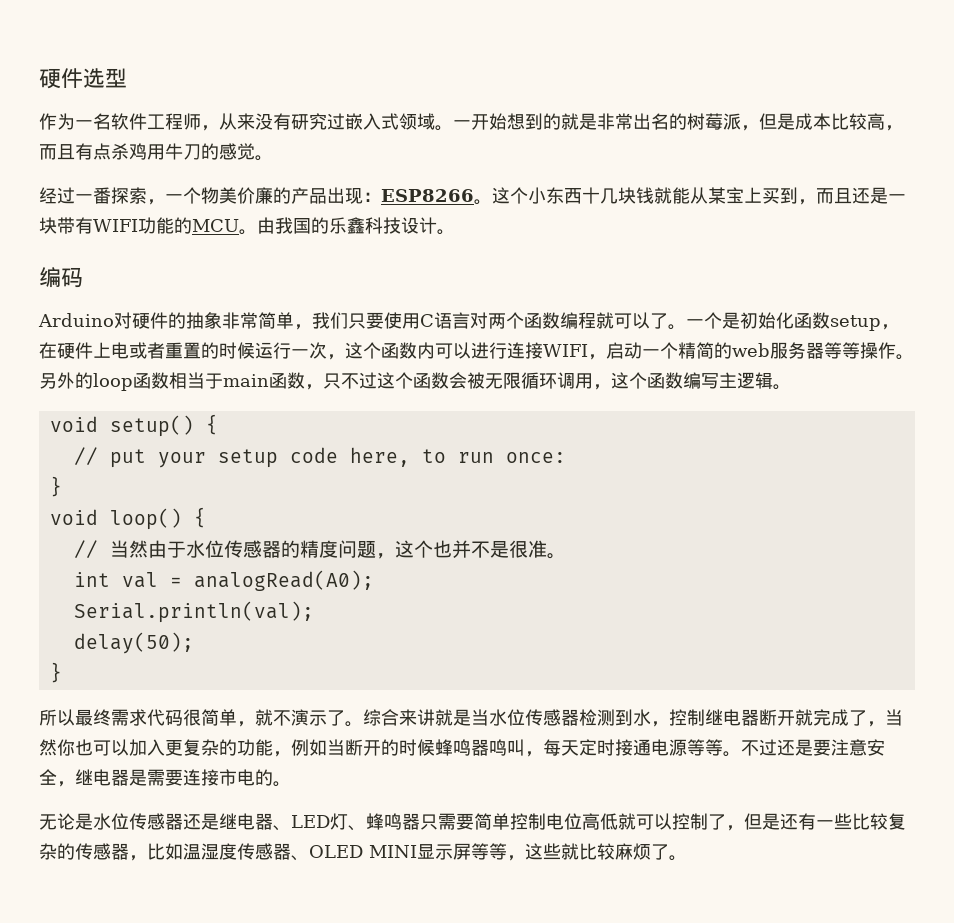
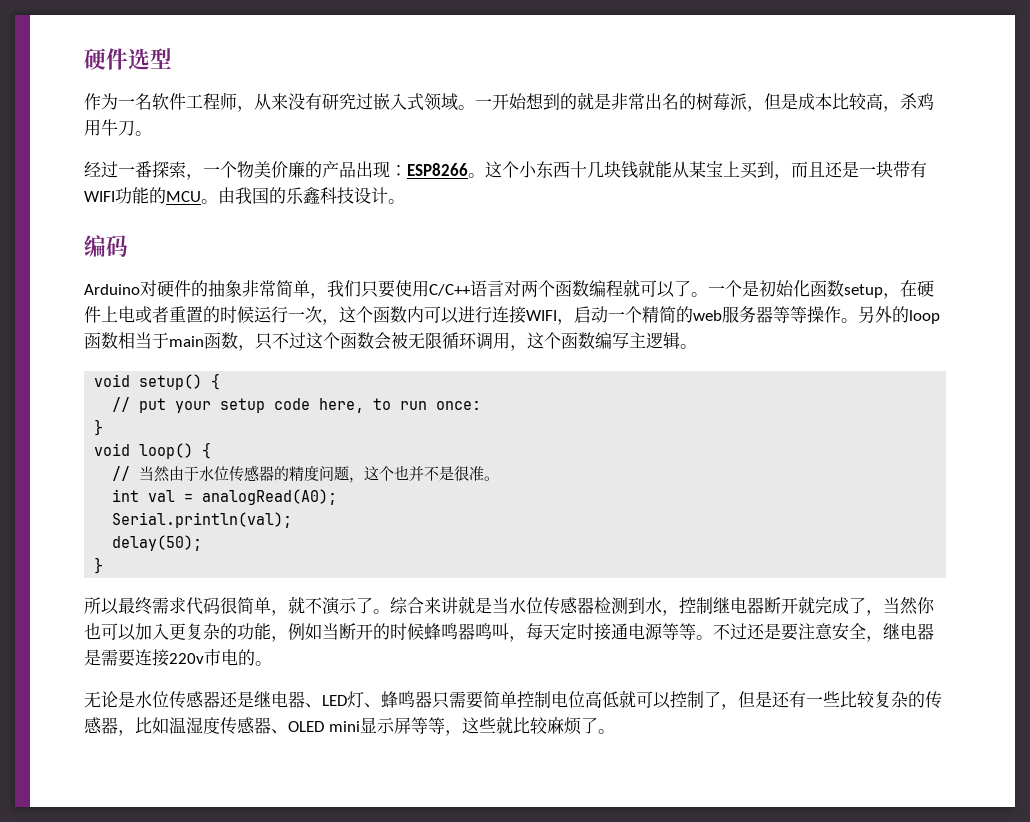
[39,143,111,160] 而且有点 -> (900, 109) none
[201,143,255,160] 的感觉 -> (135, 128) none
[420,314,434,327] C -> [429,284,471,296] C/C++
(219, 777) none -> [169,653,204,664] 220v
[369,845,417,858] MINI -> [328,721,360,732] mini

